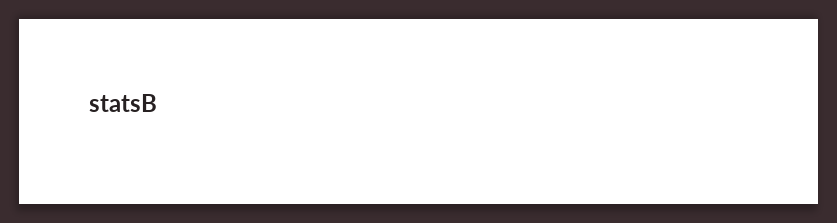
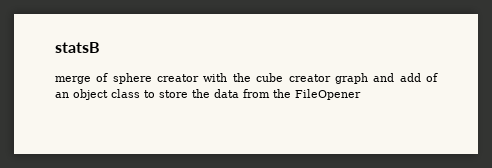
(157, 103) none -> [55,73,439,84] [55,89,361,100] // merge of sphere creator with the cube creator graph and add of an object class to store the data from the FileOpener

